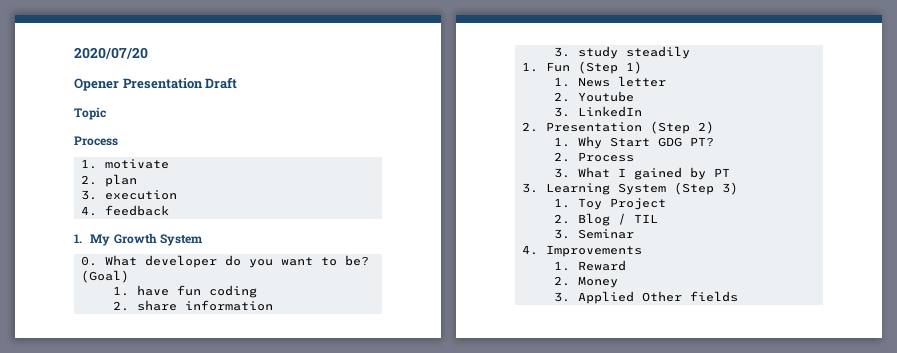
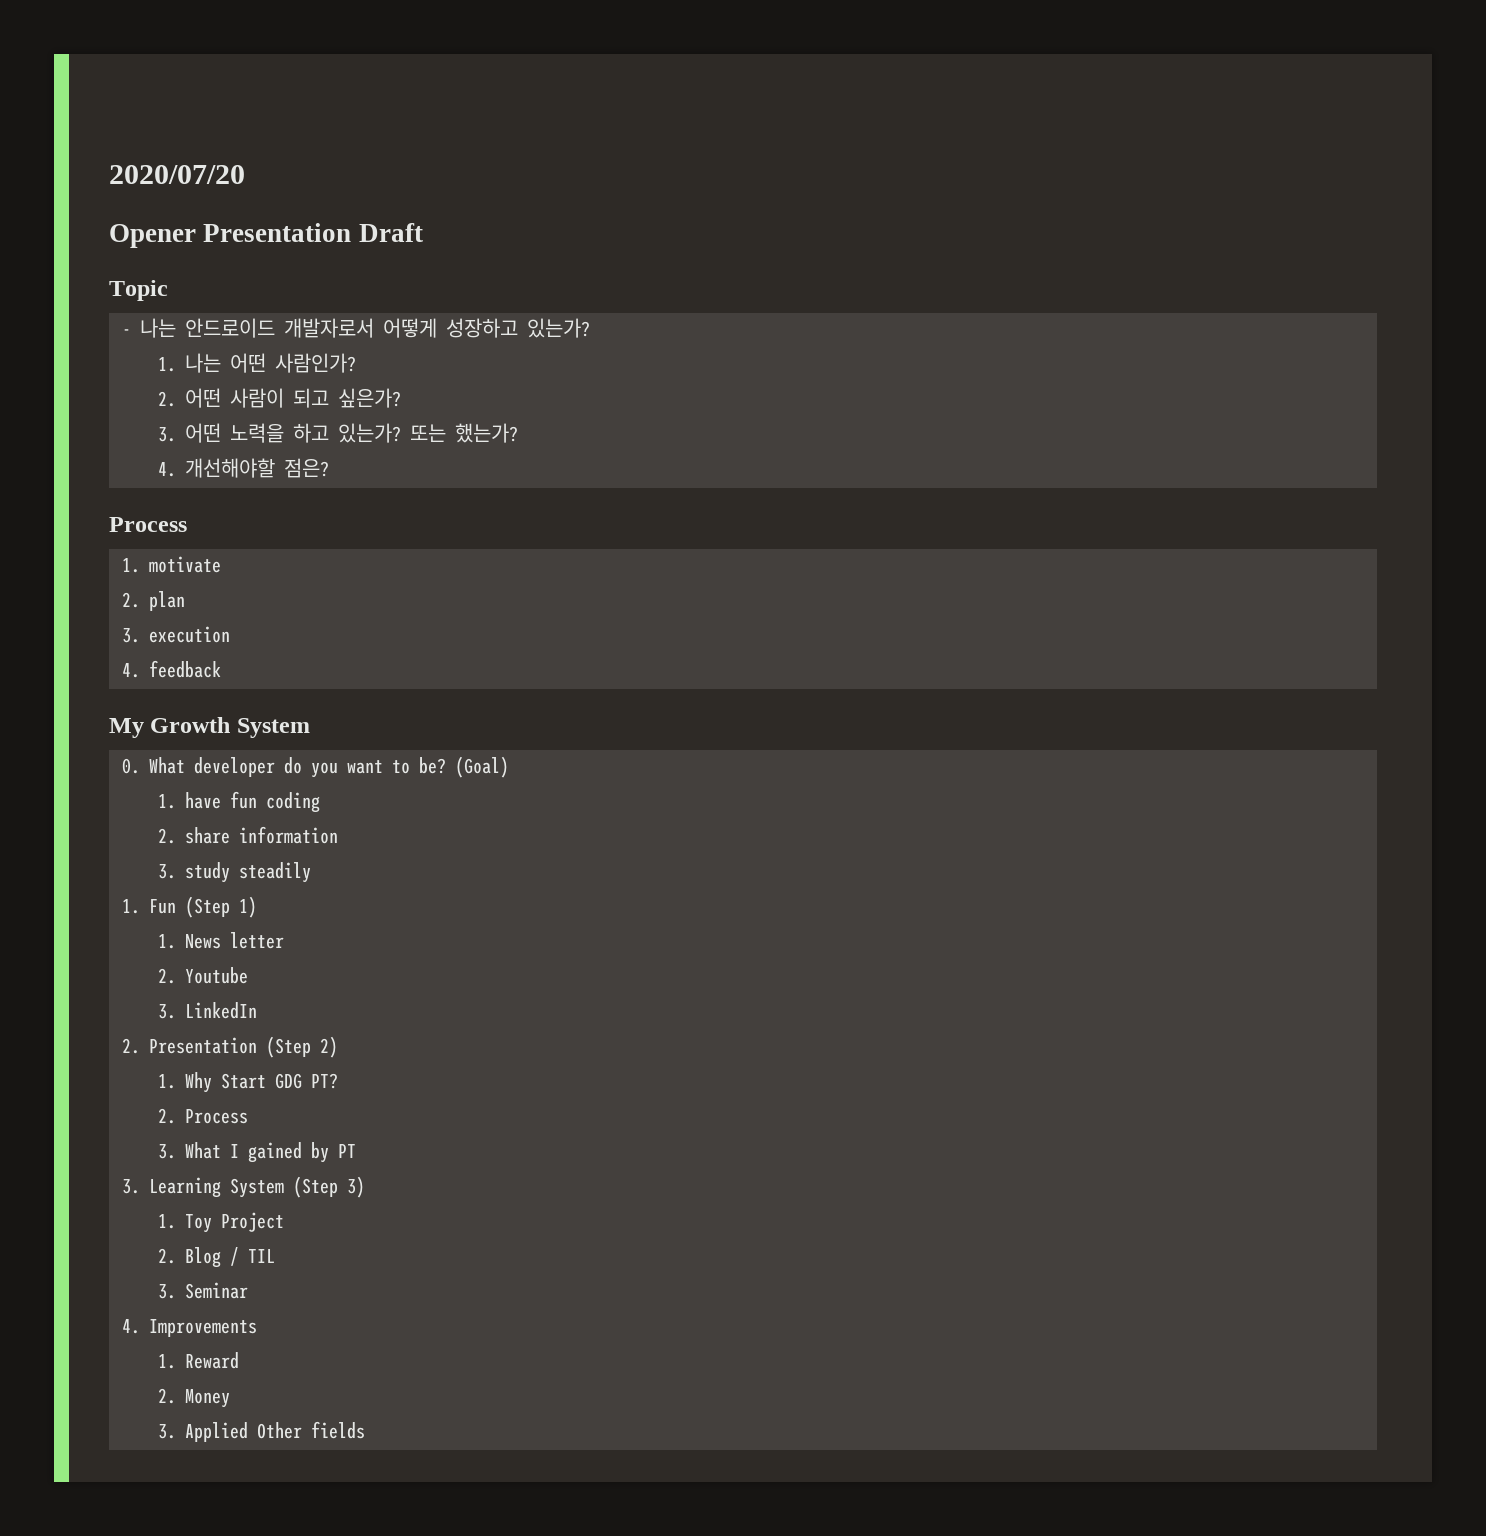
(106, 113) none -> [121,318,590,338] [157,353,356,373] [157,388,401,408] [157,423,518,443] [157,458,329,478] // - 나는 안드로이드 개발자로서 어떻게 성장하고 있는가? // 1. 나는 어떤 사람인가? // 2. 어떤 사람이 되고 싶은가? // 3. 어떤 노력을 하고 있는가? 또는 했는가? // 4. 개선해야할 점은?
[74,234,82,243] 1. -> (221, 669) none

